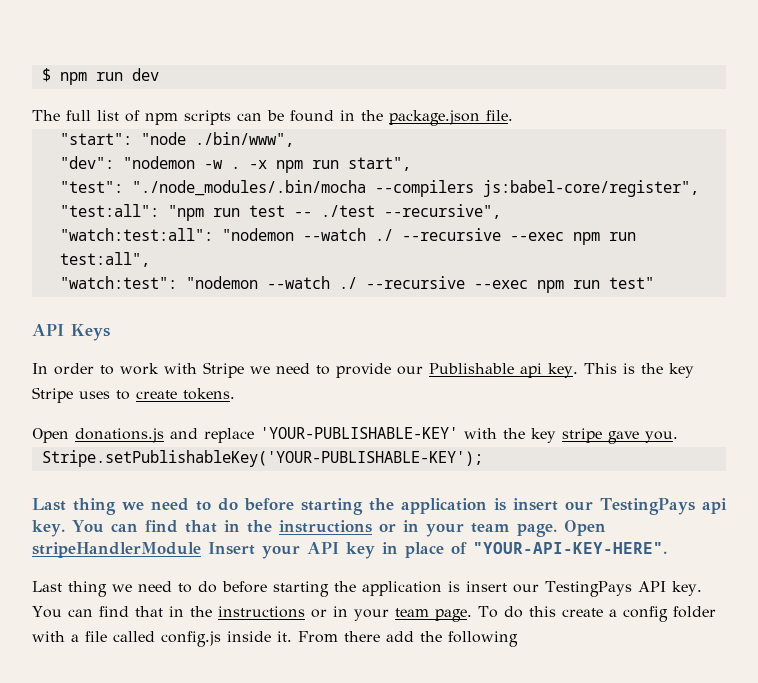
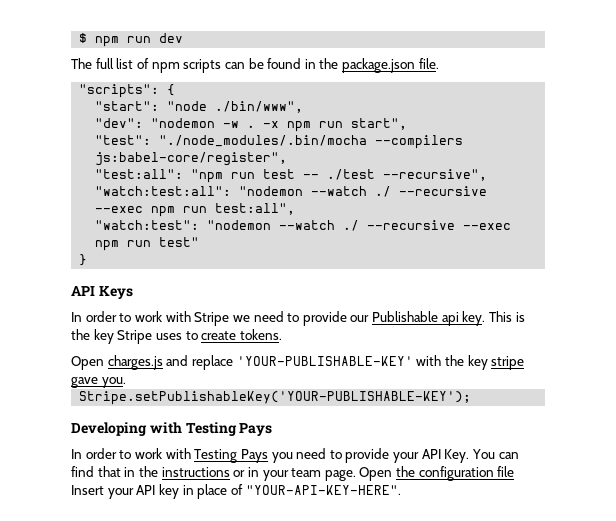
(513, 115) none -> [79,84,176,98] // "scripts": {
(654, 283) none -> [79,254,88,266] // }
[75,428,164,443] donations.js -> [107,355,163,370] charges.js
[32,498,727,515] [32,520,65,537] Last thing we need to do before starting the application is insert our TestingPays api key. -> [71,422,273,436] [71,448,470,463] Developing with Testing Pays // In order to work with Testing Pays you need to provide your API Key.
[32,542,201,558] stripeHandlerModule -> [396,466,515,481] the configuration file
[32,581,702,597] [32,606,716,622] [32,631,518,647] // Last thing we need to do before starting the application is insert our TestingPays API key. You can find that in the instructions or in your team page. To do this create a config folder with a file called config.js inside it. From there add the following -> (401, 490) none

